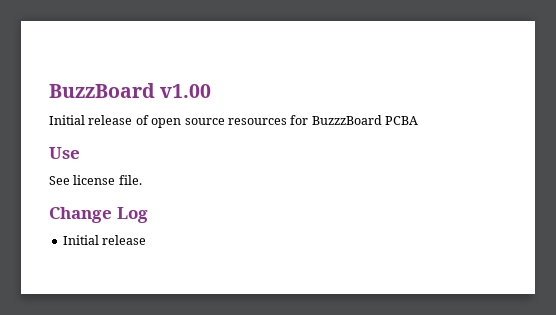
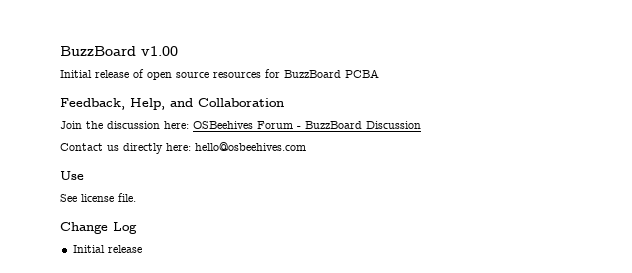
[311,115,382,125] BuzzzBoard -> [284,70,341,78] BuzzBoard
(418, 120) none -> [60,98,284,110] [60,121,421,129] [60,142,306,154] // Feedback, Help, and Collaboration // Join the discussion here: OSBeehives Forum - BuzzBoard Discussion // Contact us directly here: hello@osbeehives.com

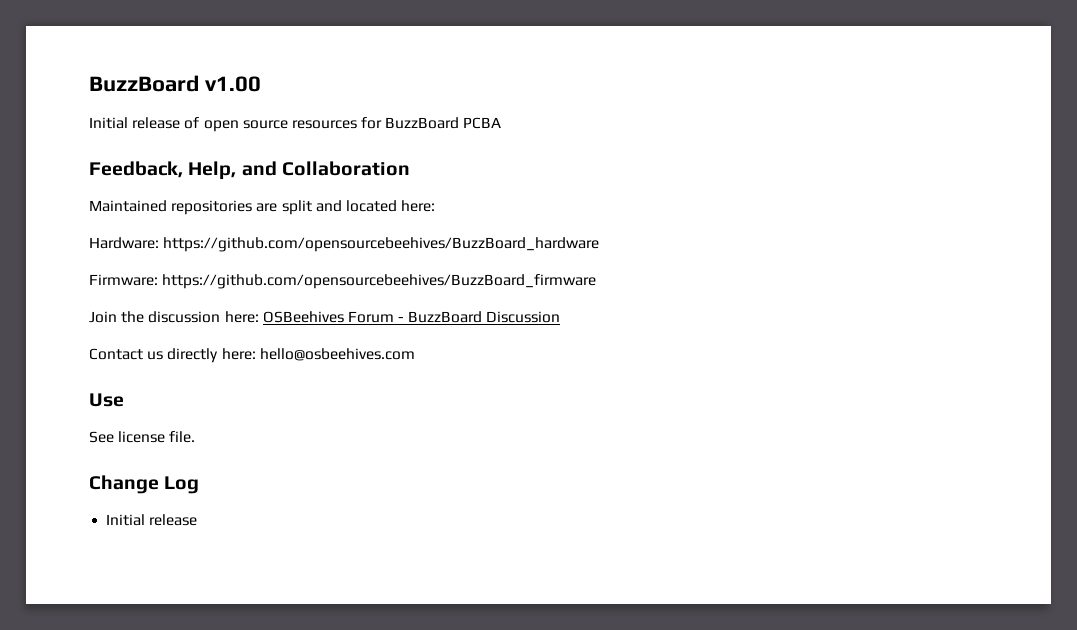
(284, 102) none -> [89,200,436,215] [89,237,600,252] [89,274,597,289] // Maintained repositories are split and located here: // Hardware: https://github.com/opensourcebeehives/BuzzBoard_hardware // Firmware: https://github.com/opensourcebeehives/BuzzBoard_firmware

